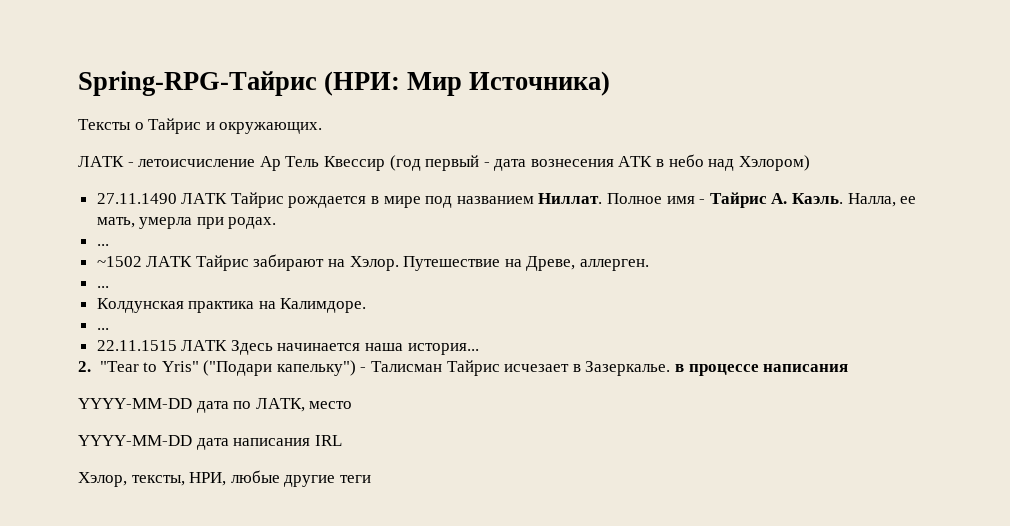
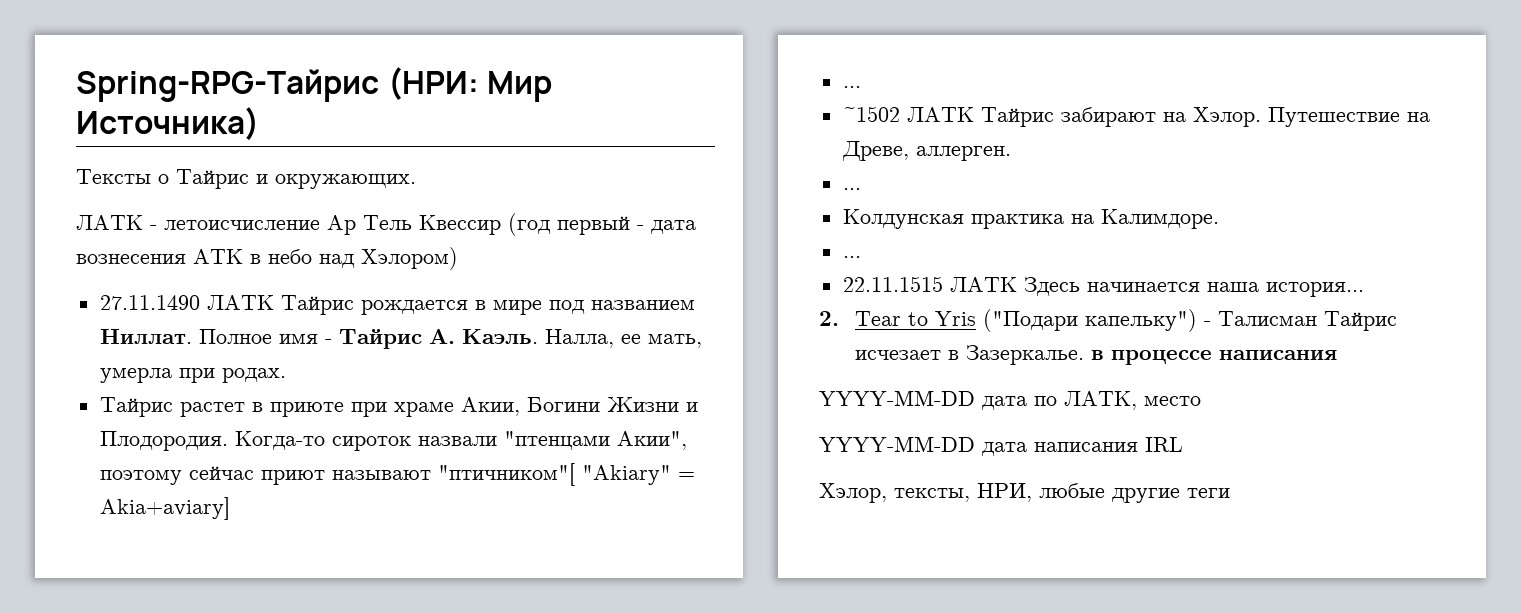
(277, 223) none -> [99,397,698,417] [99,431,687,451] [99,463,695,486] [99,497,230,520] // Тайрис растет в приюте при храме Акии, Богини Жизни и Плодородия. Когда-то сироток назвали "птенцами Акии", поэтому сейчас приют называют "птичником"[ "Akiary" = Akia+aviary]
[99,361,199,372] "Tear to Yris" -> [855,311,977,326] Tear to Yris

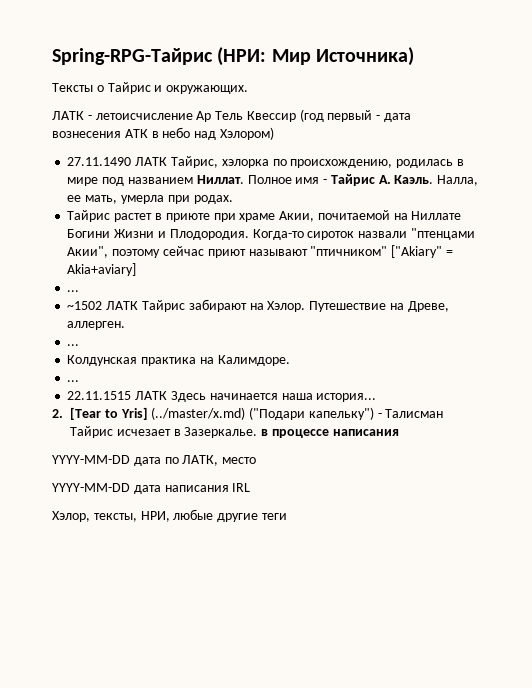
[280,295,468,315] Тайрис рождается -> [170,156,454,168] Тайрис, хэлорка по происхождению, родилась
(520, 406) none -> [317,210,462,220] почитаемой на Ниллате
[437,463,671,486] "птичником"[ "Akiary" -> [310,245,443,258] "птичником" ["Akiary"
[855,311,977,326] Tear to Yris -> [70,407,246,420] [Tear to Yris] (../master/x.md)

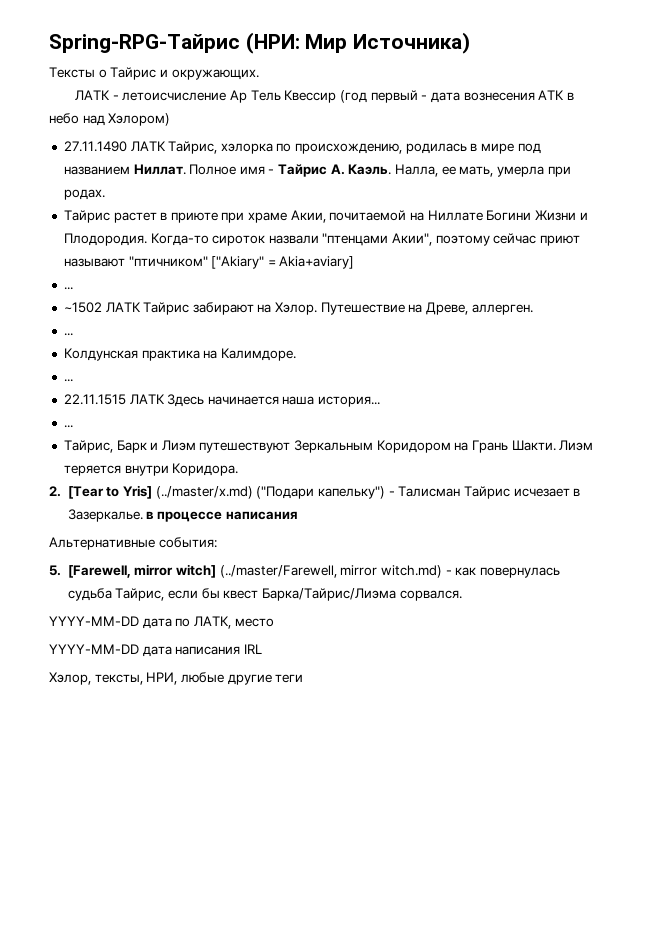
(377, 397) none -> [63,425,73,428] [63,440,594,453] [63,463,239,476] // ... // Тайрис, Барк и Лиэм путешествуют Зеркальным Коридором на Грань Шакти. Лиэм теряется внутри Коридора.
(399, 432) none -> [49,537,217,550] [49,564,560,578] [67,588,462,601] // Альтернативные события: // 5. [Farewell, mirror witch] (../master/Farewell, mirror witch.md) - как повернулась судьба Тайрис, если бы квест Барка/Тайрис/Лиэма сорвался.

